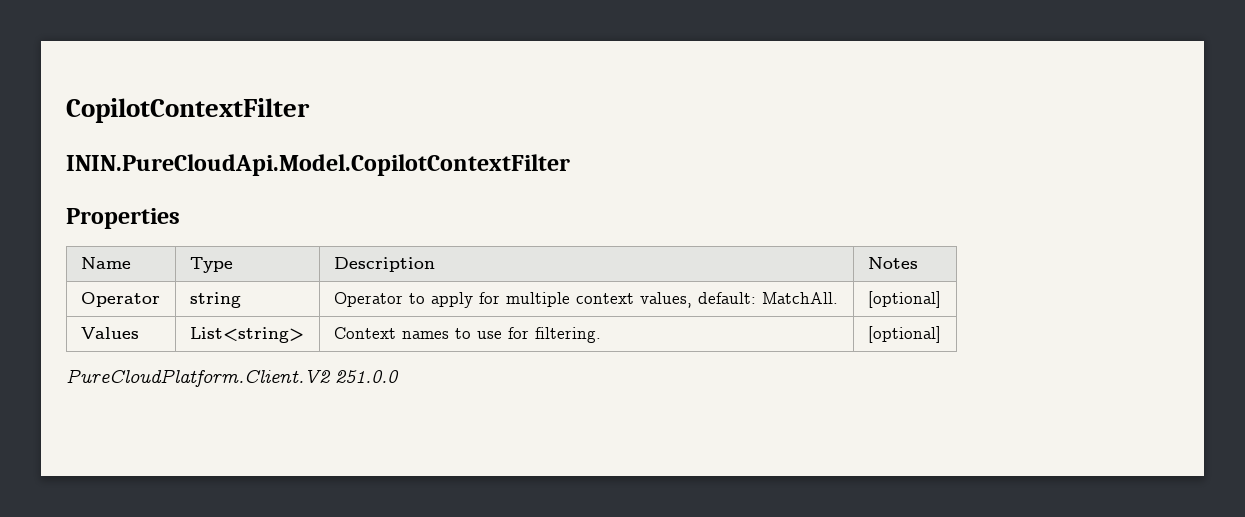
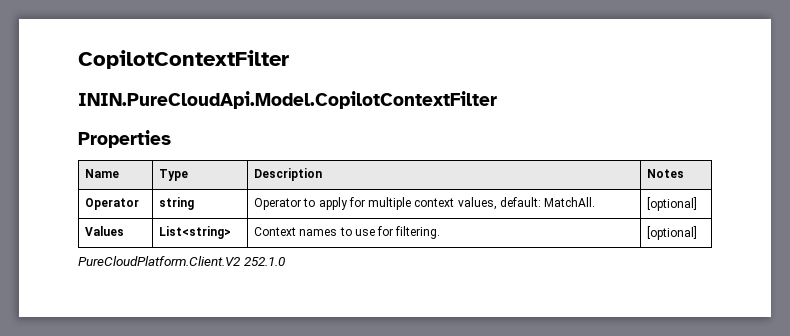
[335,370,399,383] 251.0.0 -> [243,257,285,266] 252.1.0

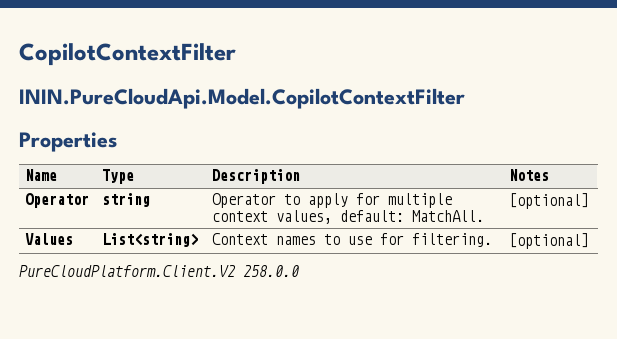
[243,257,285,266] 252.1.0 -> [243,265,299,277] 258.0.0

